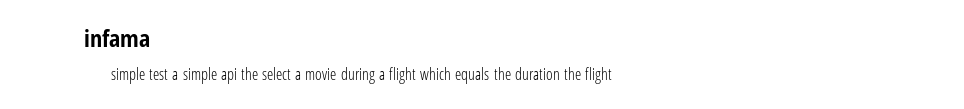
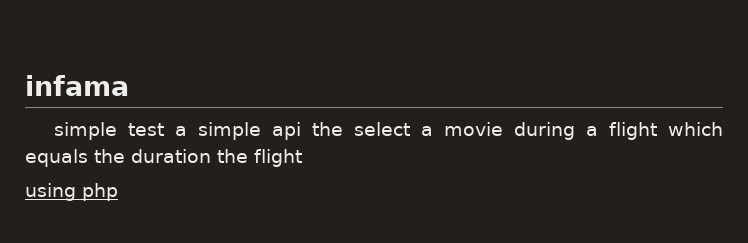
(613, 75) none -> [25,183,118,201] // using php

